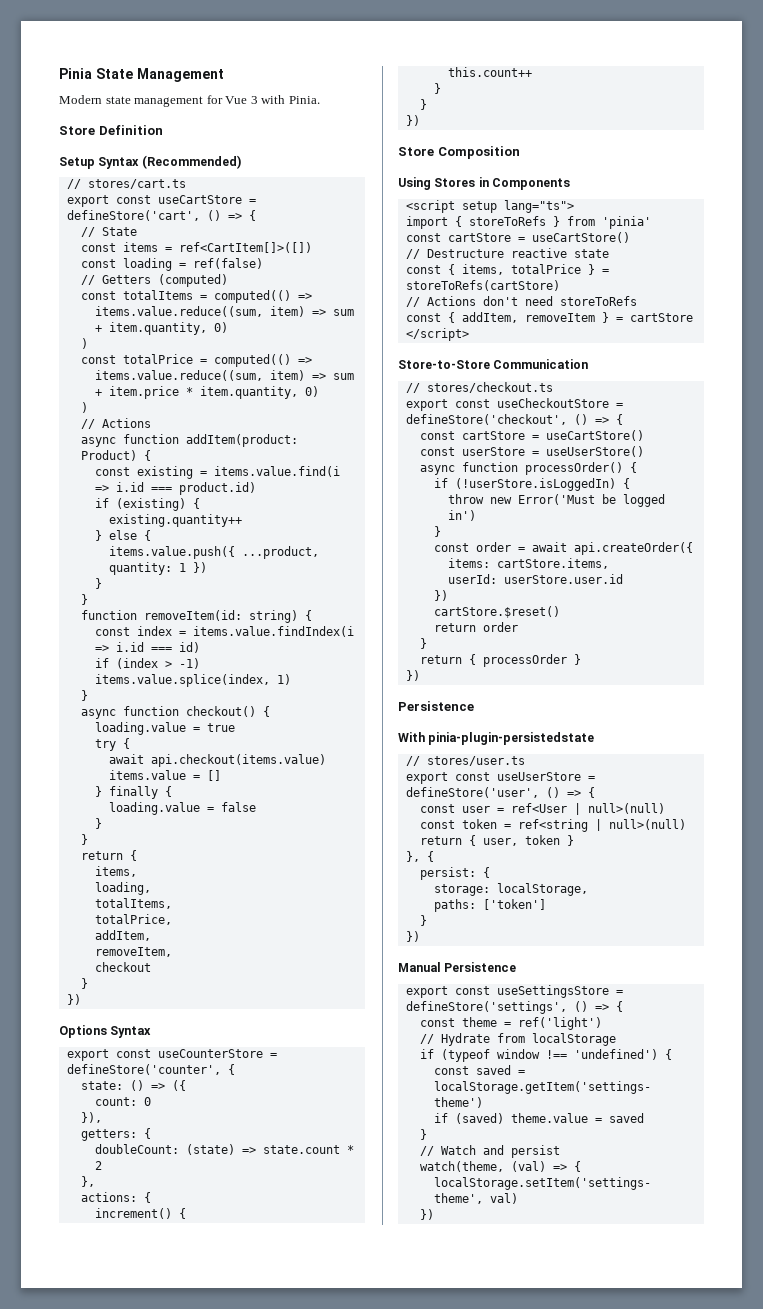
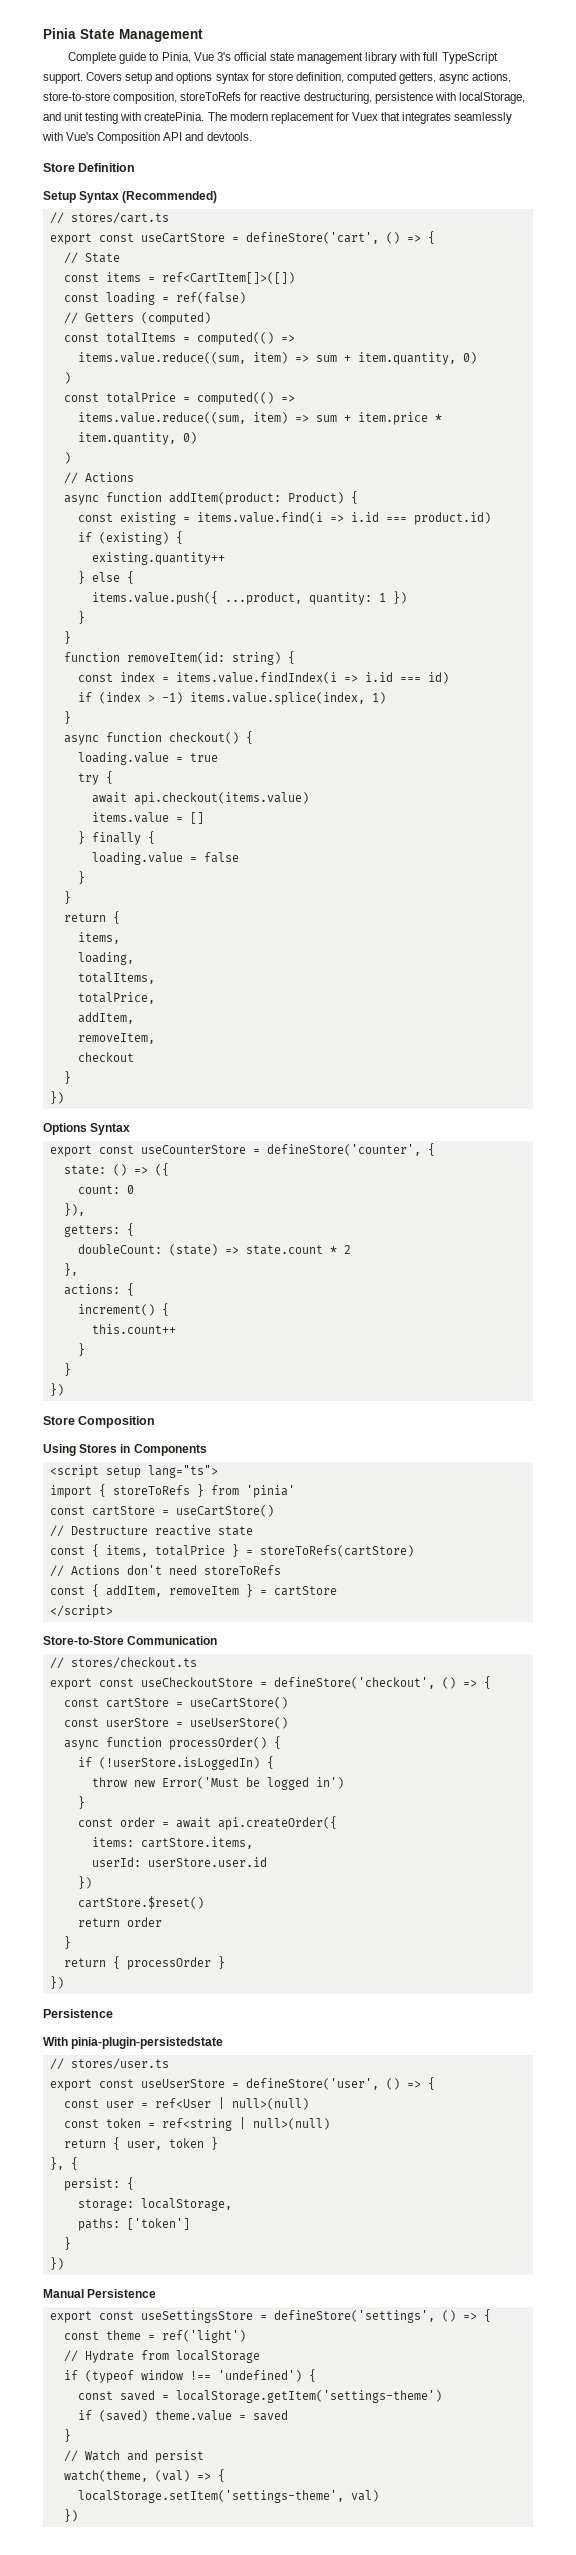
[59,95,320,107] Modern state management for Vue 3 with Pinia. -> [68,52,498,64] [43,72,512,84] [43,92,525,104] [43,112,513,124] [42,132,252,144] Complete guide to Pinia, Vue 3's official state management library with full TypeScript support. Covers setup and options syntax for store definition, computed getters, async actions, store-to-store composition, storeToRefs for reactive destructuring, persistence with localStorage, and unit testing with createPinia. The modern replacement for Vuex that integrates seamlessly with Vue's Composition API and devtools.

